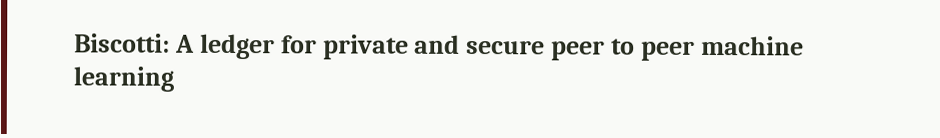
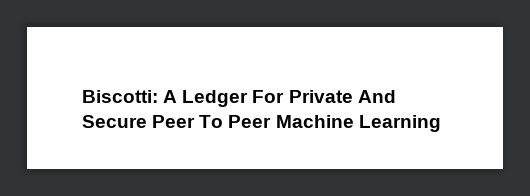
[199,33,804,61] [73,66,175,92] ledger for private and secure peer to peer machine learning -> [182,90,396,107] [82,115,441,132] Ledger For Private And Secure Peer To Peer Machine Learning

